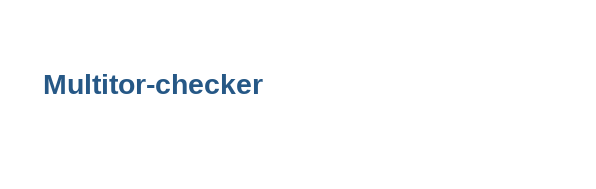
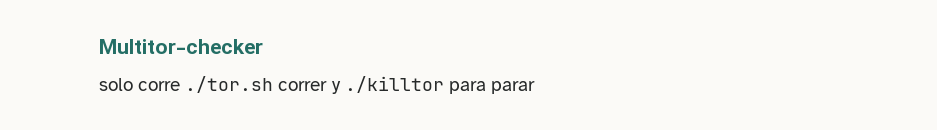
(263, 84) none -> [99,76,535,94] // solo corre ./tor.sh correr y ./killtor para parar

